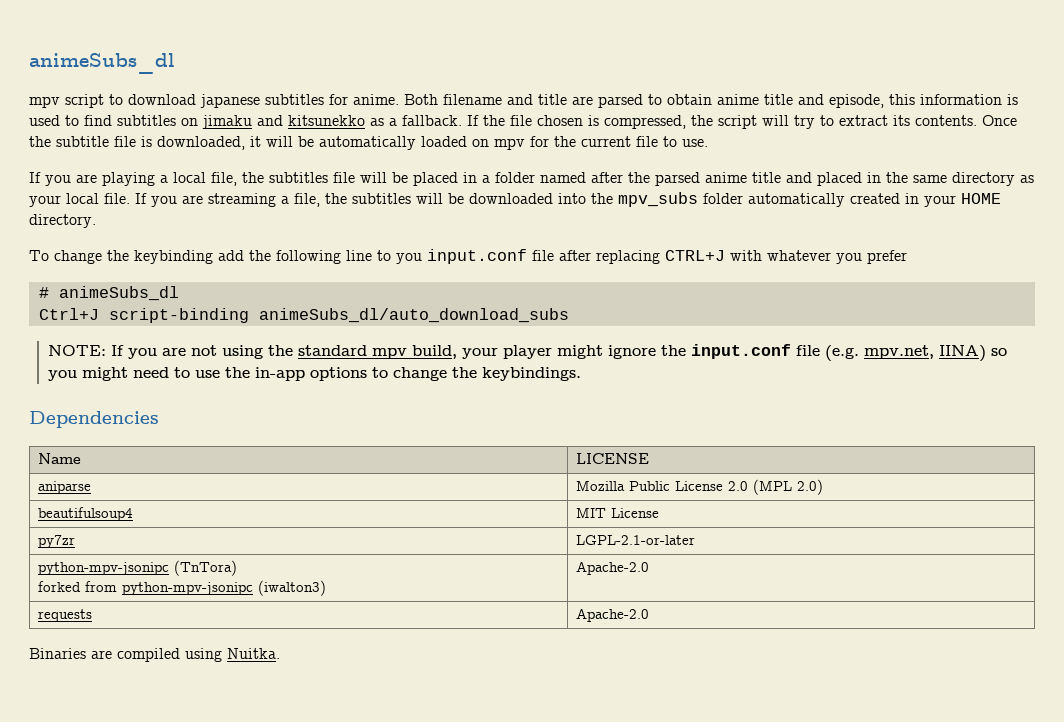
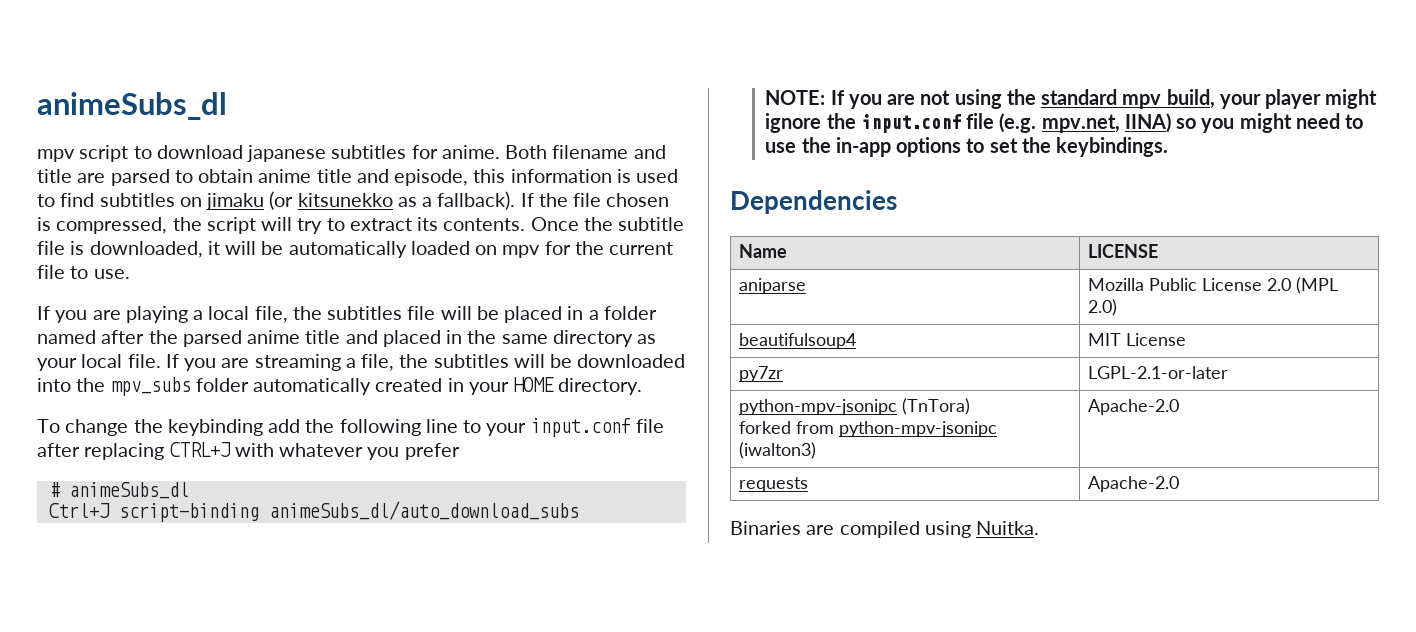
[257,115,283,126] and -> [269,191,294,210] (or
[402,115,462,126] fallback. -> [437,191,516,210] fallback).
[396,253,422,264] you -> [486,423,527,436] your
[393,367,448,381] change -> [989,138,1018,153] set

